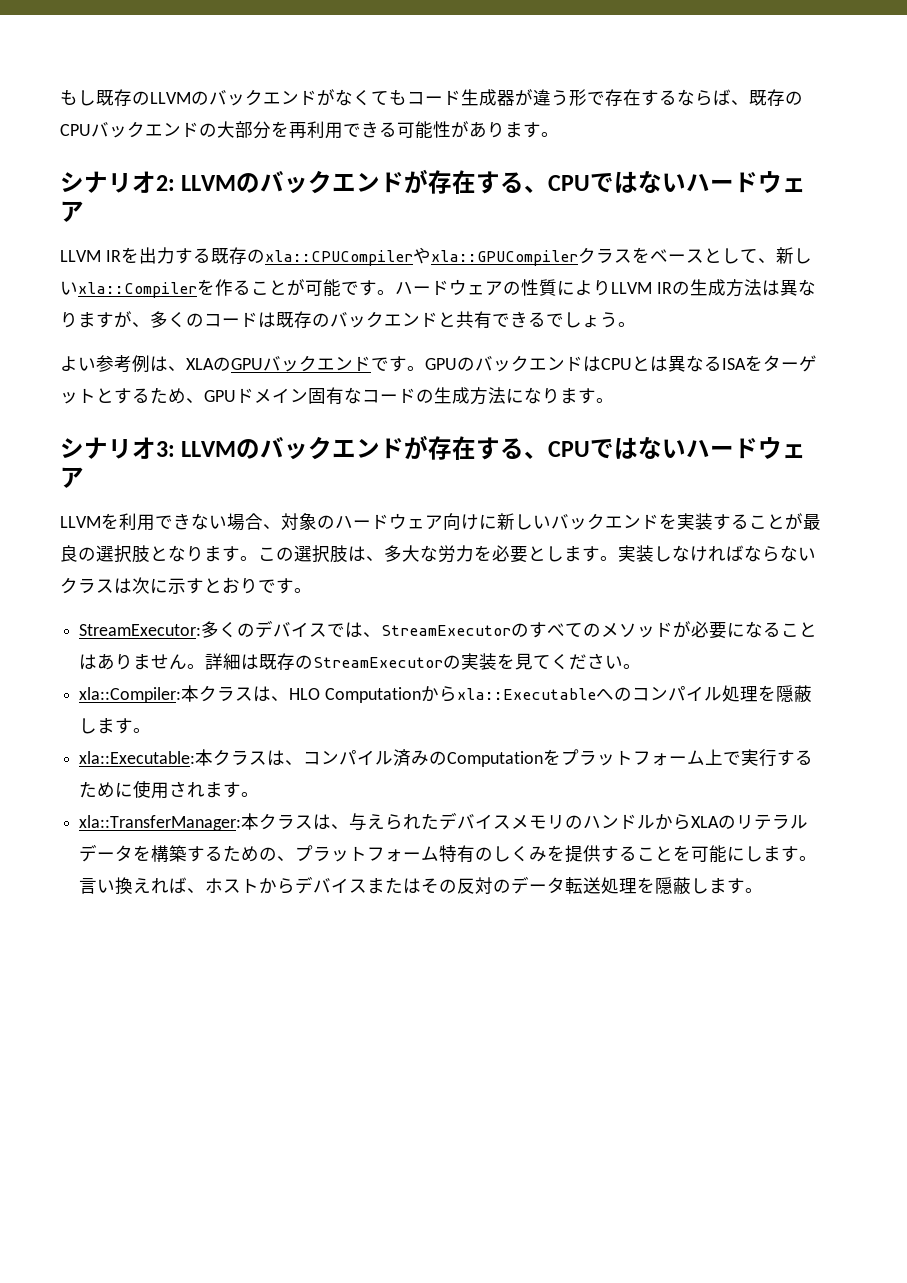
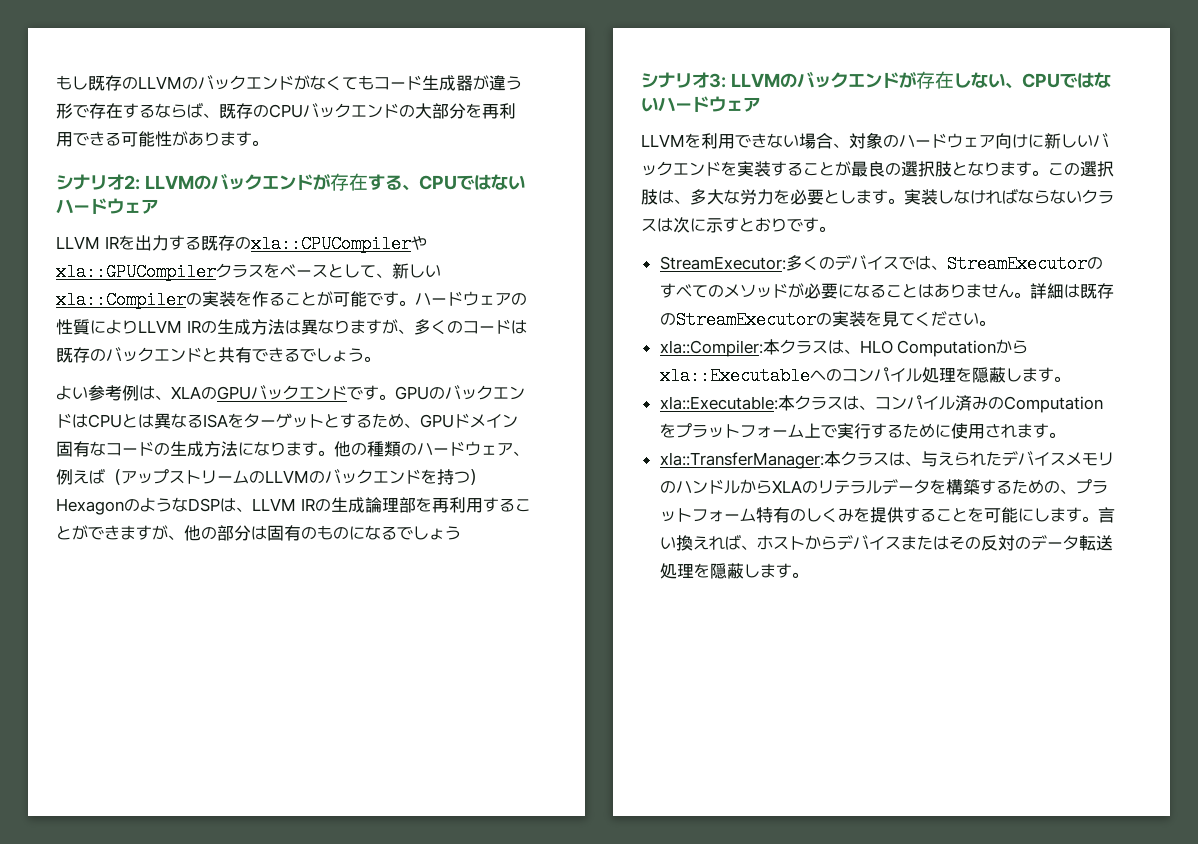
(197, 290) none -> [186,291,236,307] の実装
(614, 400) none -> [334,441,529,457] [56,469,486,485] [56,497,531,515] [56,525,461,541] 他の種類のハードウェア、例えば（アップストリームのLLVMのバックエンドを持つ）HexagonのようなDSPは、LLVM IRの生成論理部を再利用することができますが、他の部分は固有のものになるでしょう
[476,437,525,460] する -> [953,72,1005,88] しない

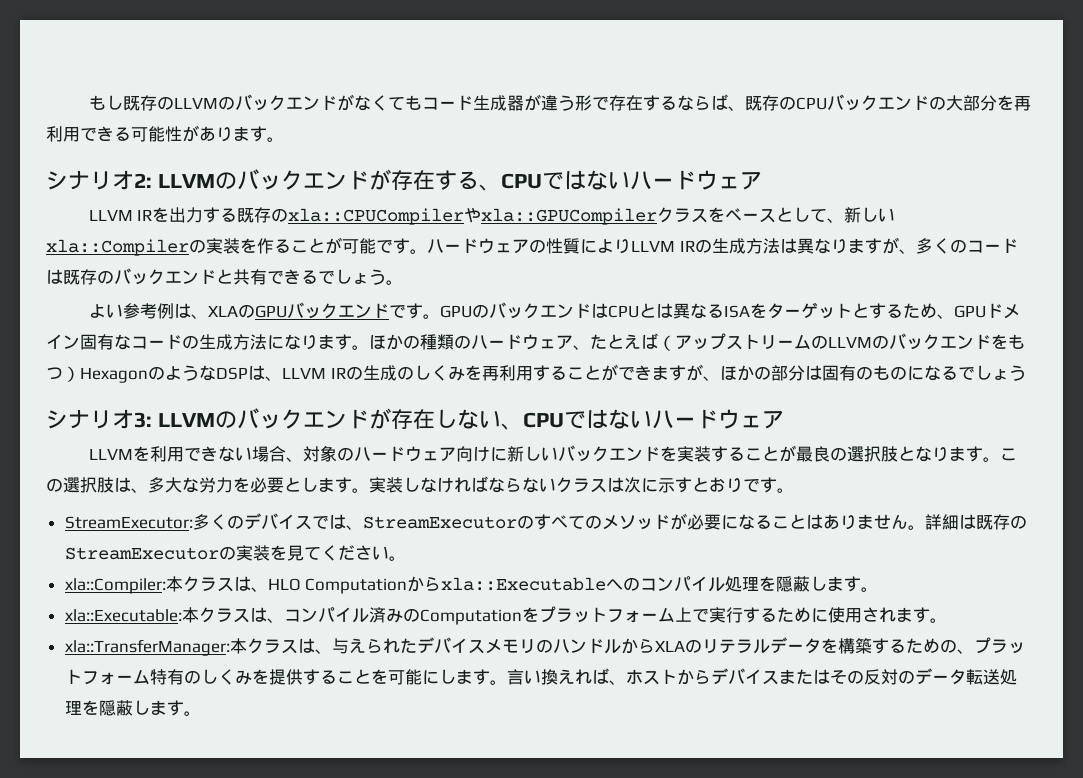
[334,441,351,457] 他 -> [369,334,403,350] ほか
[56,469,73,485] 例 -> [590,334,624,349] たと
[437,469,454,485] 持 -> [1008,334,1025,349] も
[364,497,416,513] 論理部 -> [396,365,465,381] のしくみ
[184,525,201,541] 他 -> [719,365,754,381] ほか

